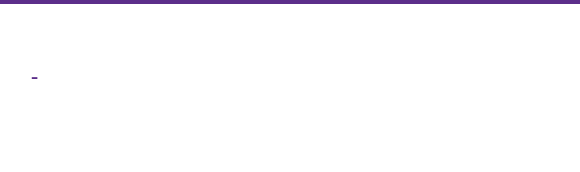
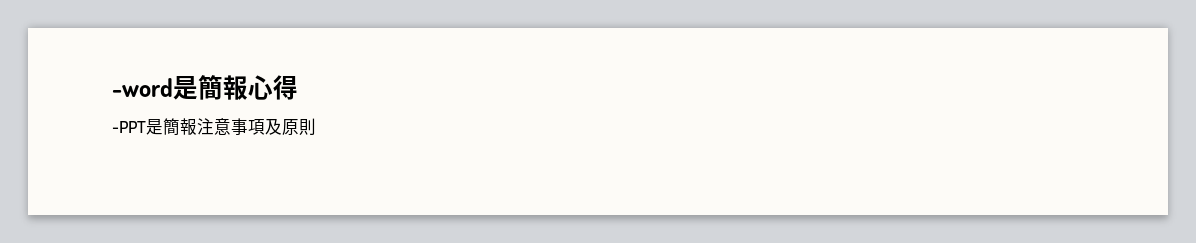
[31,77,38,83] - -> [112,75,298,100] [112,118,316,136] -word是簡報心得 // -PPT是簡報注意事項及原則

